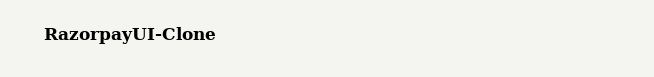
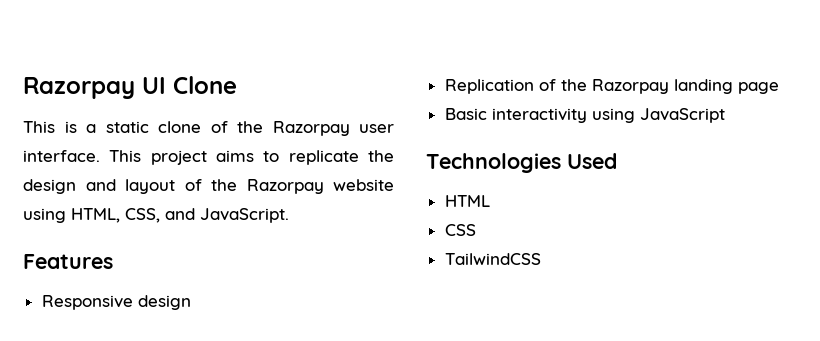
[44,27,216,44] RazorpayUI-Clone -> [23,76,237,99] [23,121,394,136] [23,150,394,165] [23,179,394,194] [23,208,289,223] [23,254,113,269] [41,295,191,310] [444,79,779,94] [444,108,725,123] [426,153,617,173] [444,195,490,207] [444,224,476,236] [444,253,541,265] Razorpay UI Clone // This is a static clone of the Razorpay user interface. This project aims to replicate the design and layout of the Razorpay website using HTML, CSS, and JavaScript. // Features // Responsive design // Replication of the Razorpay landing page // Basic interactivity using JavaScript // Technologies Used // HTML // CSS // TailwindCSS

